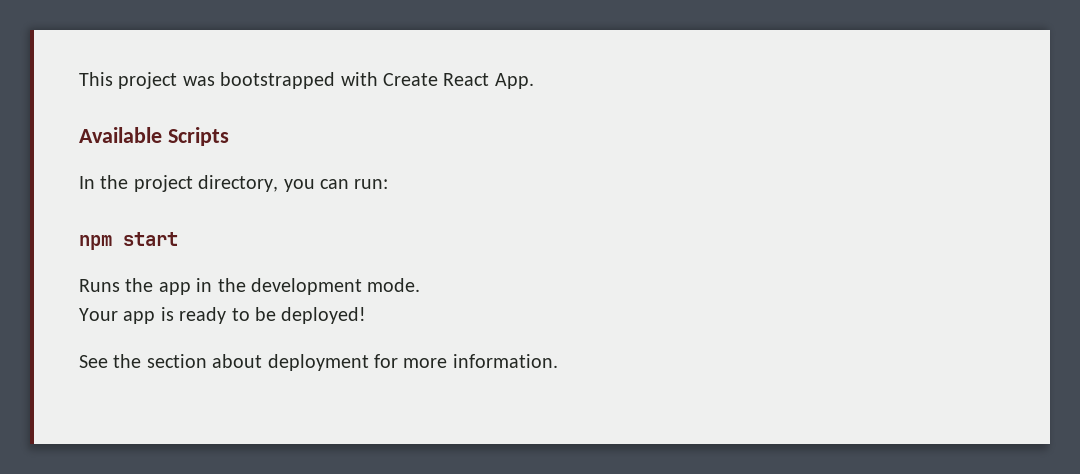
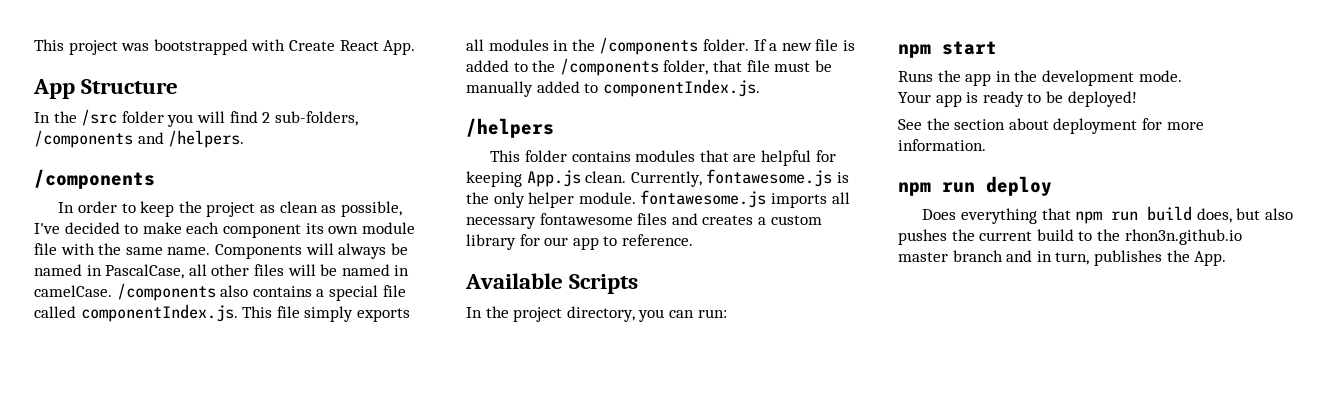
(534, 81) none -> [33,79,179,99] [34,109,358,127] [34,130,245,148] [34,169,155,189] [58,201,402,217] [34,222,415,238] [34,243,408,259] [34,264,410,279] [34,283,406,301] [34,304,410,322] [466,37,855,55] [466,58,832,76] [466,79,760,97] [466,118,554,138] [490,150,836,166] [466,169,849,187] [466,190,850,208] [466,213,822,229] [466,234,693,250] // App Structure // In the /src folder you will find 2 sub-folders, /components and /helpers. // /components // In order to keep the project as clean as possible, I've decided to make each component its own module file with the same name. Components will always be named in PascalCase, all other files will be named in camelCase. /components also contains a special file called componentIndex.js. This file simply exports all modules in the /components folder. If a new file is added to the /components folder, that file must be manually added to componentIndex.js. // /helpers // This folder contains modules that are helpful for keeping App.js clean. Currently, fontawesome.js is the only helper module. fontawesome.js imports all necessary fontawesome files and creates a custom library for our app to reference.
(558, 361) none -> [898,176,1052,196] [922,206,1293,224] [898,229,1242,245] [898,250,1227,266] // npm run deploy // Does everything that npm run build does, but also pushes the current build to the rhon3n.github.io master branch and in turn, publishes the App.

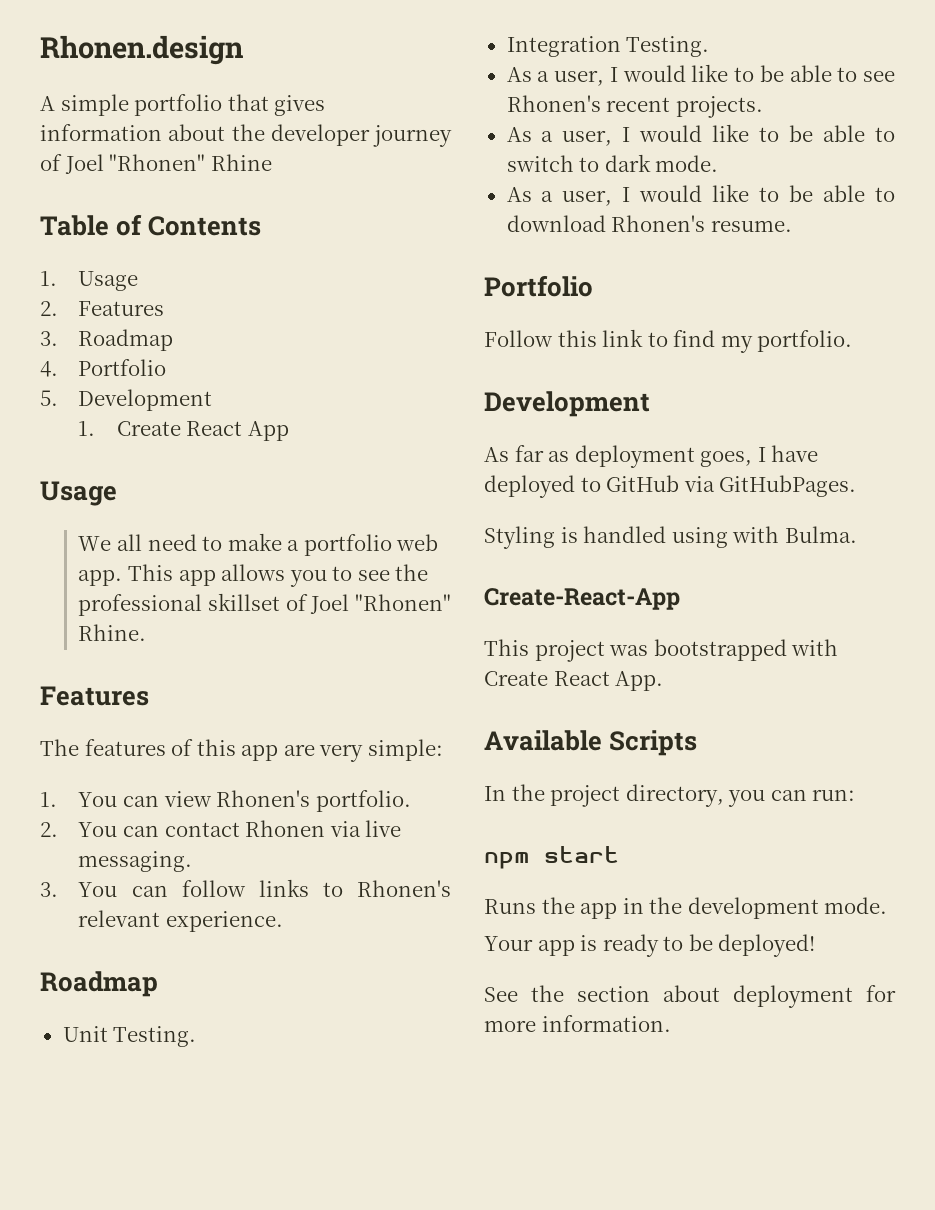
(34, 45) none -> [40,35,243,65] [40,94,326,116] [40,124,452,147] [40,154,272,174] [40,214,262,236] [40,271,139,291] [40,301,165,316] [40,329,174,351] [40,359,167,377] [40,389,213,411] [78,421,289,441] [40,481,117,506] [78,533,439,556] [78,564,429,587] [78,593,451,616] [78,624,147,641] [40,686,149,706] [40,739,443,762] [40,790,411,812] [40,820,402,837] [78,851,193,872] [40,879,451,897] [78,910,283,932] [40,971,158,997] [62,1026,197,1047] [506,36,710,57] [506,64,895,86] [506,95,763,118] [506,124,895,146] [506,154,719,172] [506,184,895,206] [506,215,792,232] [484,275,593,297] [484,329,853,353] [484,391,650,417] [484,445,819,468] [484,475,857,498] [484,526,857,549] [484,588,680,610] Rhonen.design // A simple portfolio that gives information about the developer journey of Joel "Rhonen" Rhine // Table of Contents // 1. Usage // 2. Features // 3. Roadmap // 4. Portfolio // 5. Development // 1. Create React App // Usage // We all need to make a portfolio web app. This app allows you to see the professional skillset of Joel "Rhonen" Rhine. // Features // The features of this app are very simple: // 1. You can view Rhonen's portfolio. // 2. You can contact Rhonen via live messaging. // 3. You can follow links to Rhonen's relevant experience. // Roadmap // Unit Testing. // Integration Testing. // As a user, I would like to be able to see Rhonen's recent projects. // As a user, I would like to be able to switch to dark mode. // As a user, I would like to be able to download Rhonen's resume. // Portfolio // Follow this link to find my portfolio. // Development // As far as deployment goes, I have deployed to GitHub via GitHubPages. // Styling is handled using with Bulma. // Create-React-App //
[33,79,179,99] [34,109,358,127] [34,130,245,148] [34,169,155,189] [58,201,402,217] [34,222,415,238] [34,243,408,259] [34,264,410,279] [34,283,406,301] [34,304,410,322] [466,37,855,55] [466,58,832,76] [466,79,760,97] [466,118,554,138] [490,150,836,166] [466,169,849,187] [466,190,850,208] [466,213,822,229] [466,234,693,250] // App Structure // In the /src folder you will find 2 sub-folders, /components and /helpers. // /components // In order to keep the project as clean as possible, I've decided to make each component its own module file with the same name. Components will always be named in PascalCase, all other files will be named in camelCase. /components also contains a special file called componentIndex.js. This file simply exports all modules in the /components folder. If a new file is added to the /components folder, that file must be manually added to componentIndex.js. // /helpers // This folder contains modules that are helpful for keeping App.js clean. Currently, fontawesome.js is the only helper module. fontawesome.js imports all necessary fontawesome files and creates a custom library for our app to reference. -> (664, 681) none
[898,176,1052,196] [922,206,1293,224] [898,229,1242,245] [898,250,1227,266] // npm run deploy // Does everything that npm run build does, but also pushes the current build to the rhon3n.github.io master branch and in turn, publishes the App. -> (671, 1023) none

